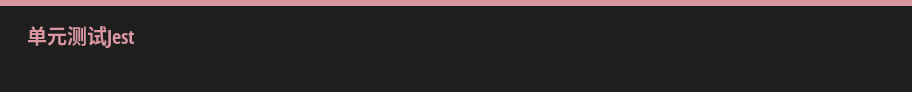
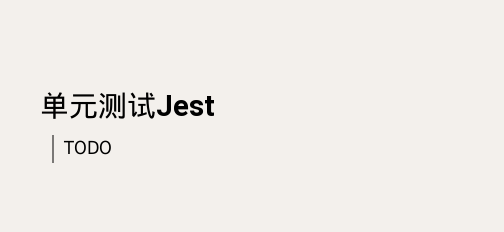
(135, 39) none -> [63,140,113,155] // TODO

